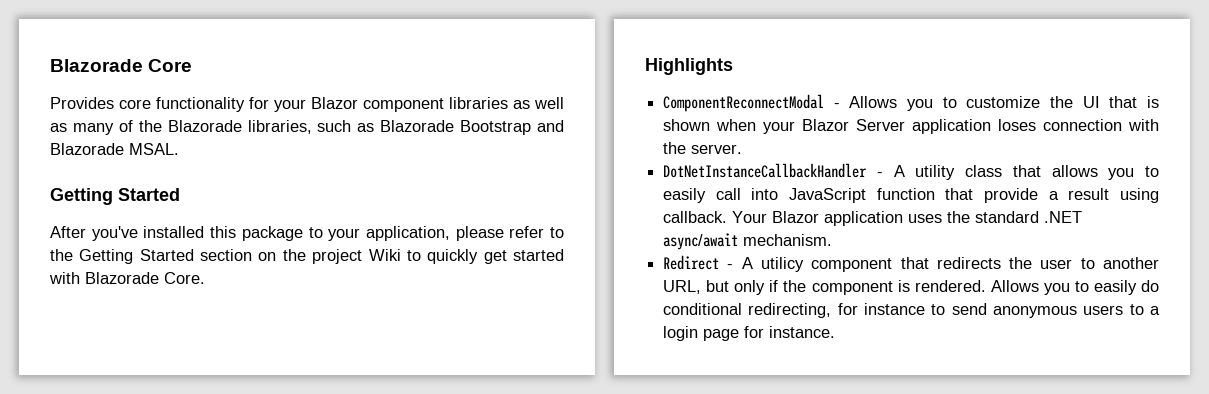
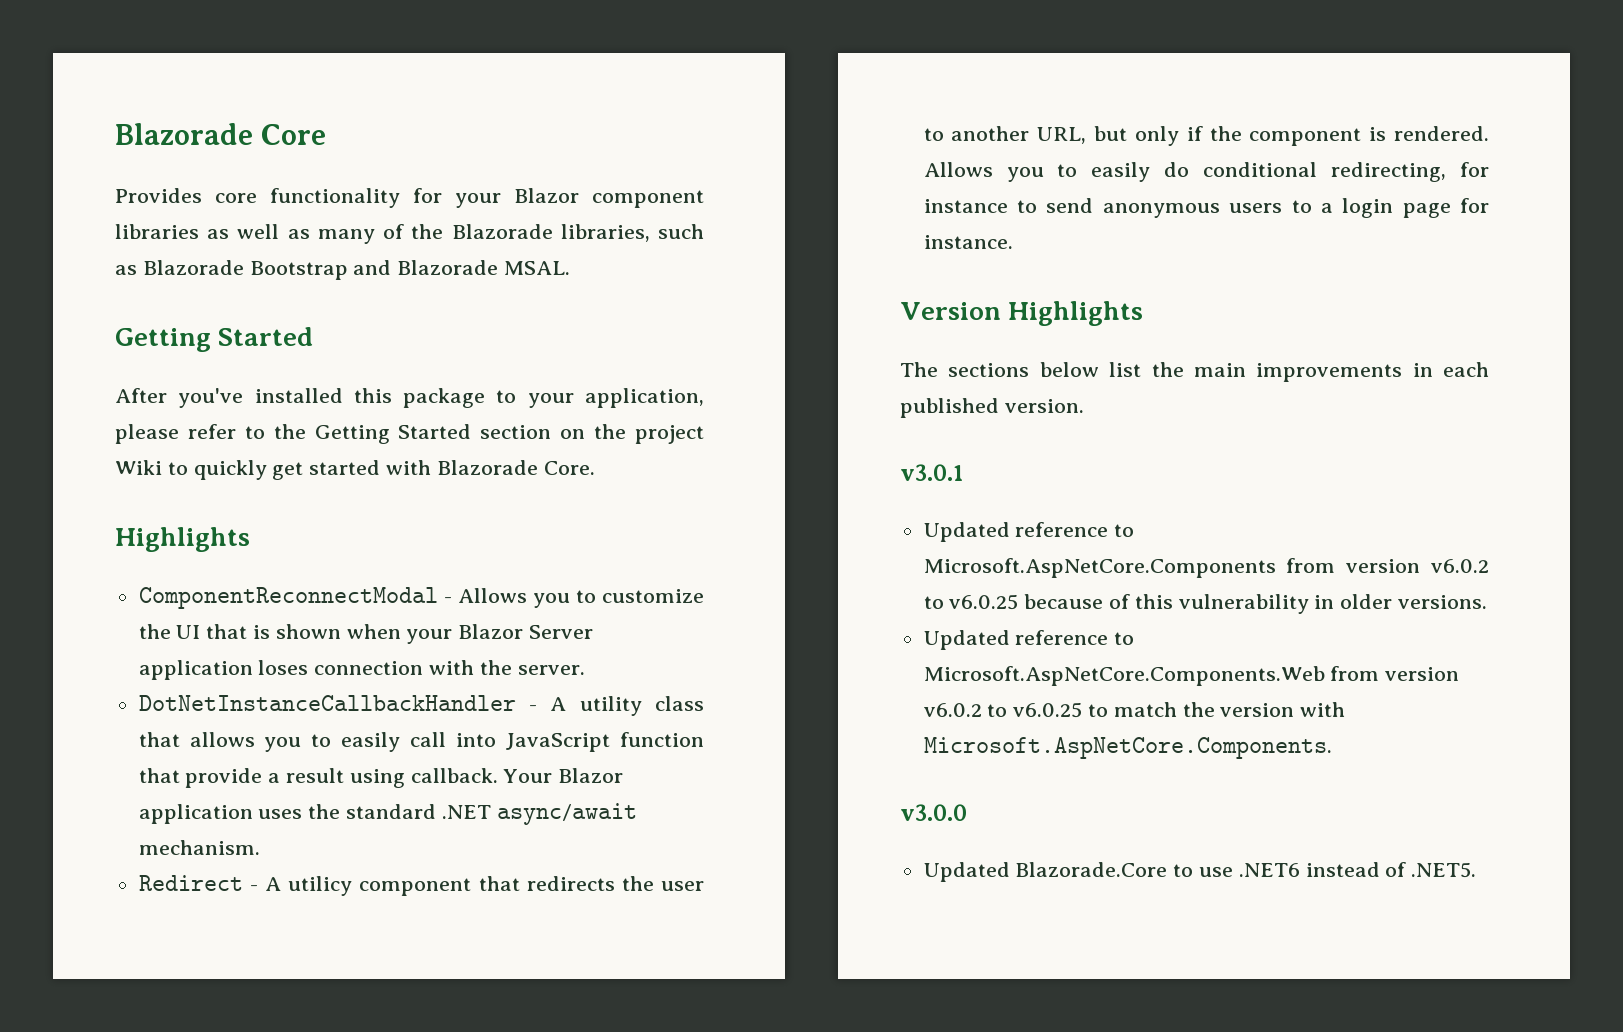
(836, 332) none -> [900,301,1144,326] [900,362,1489,382] [900,398,1084,418] [900,464,963,481] [923,522,1135,542] [923,558,1489,578] [923,594,1488,614] [923,630,1135,650] [923,666,1460,686] [923,702,1346,718] [923,737,1332,759] [900,804,967,821] [923,862,1477,882] // Version Highlights // The sections below list the main improvements in each published version. // v3.0.1 // Updated reference to Microsoft.AspNetCore.Components from version v6.0.2 to v6.0.25 because of this vulnerability in older versions. // Updated reference to Microsoft.AspNetCore.Components.Web from version v6.0.2 to v6.0.25 to match the version with Microsoft.AspNetCore.Components. // v3.0.0 // Updated Blazorade.Core to use .NET6 instead of .NET5.

